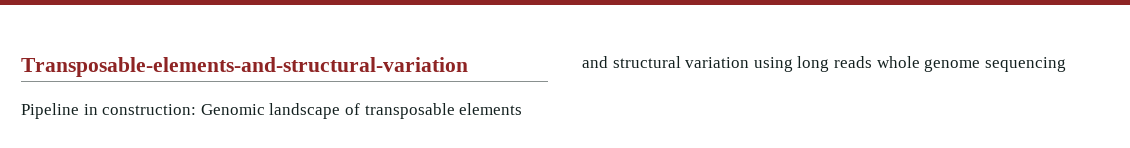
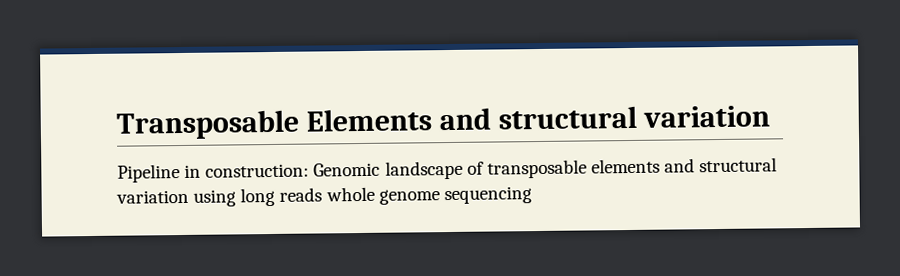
[21,57,468,77] Transposable-elements-and-structural-variation -> [116,105,770,140] Transposable Elements and structural variation

